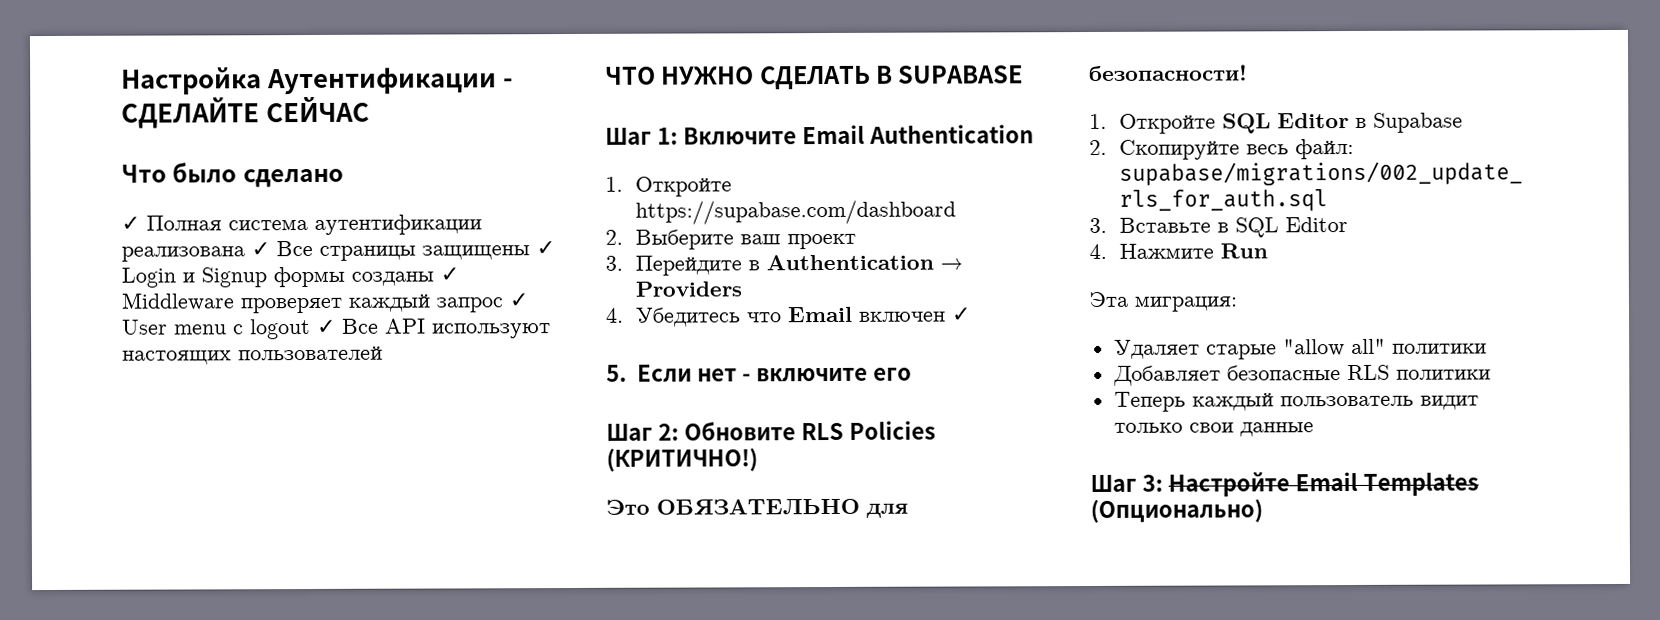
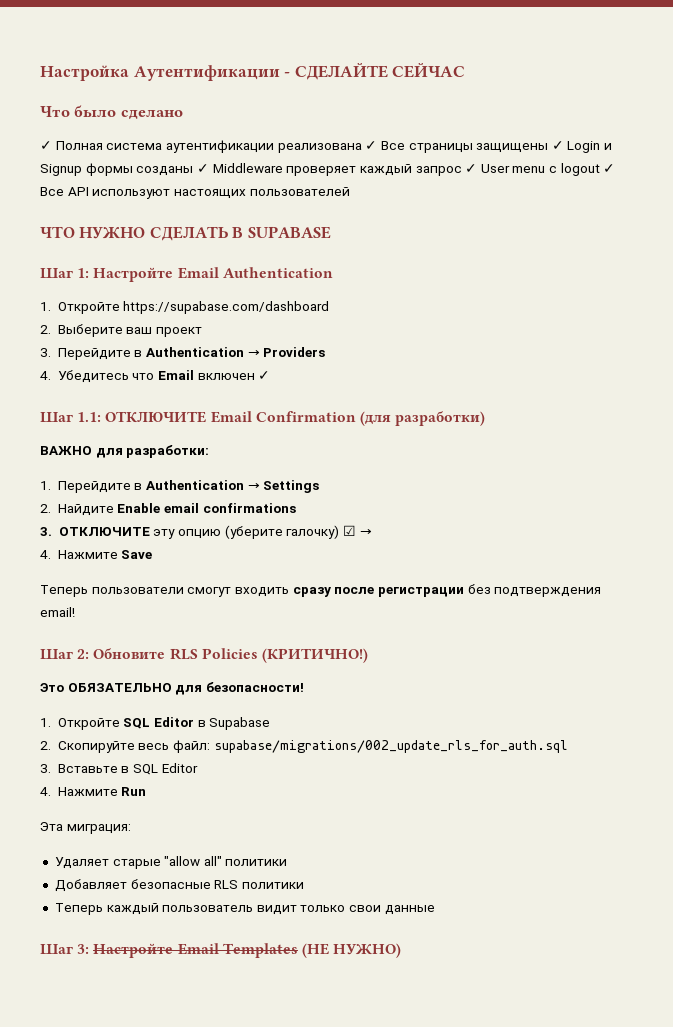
[682,127,797,145] Включите -> [93,267,174,282] Настройте
[606,364,912,382] 5. Если нет - включите его -> [40,411,486,426] [40,445,210,458] [40,480,320,493] [40,503,296,516] [40,525,372,539] [40,550,153,559] [40,584,602,597] [40,607,75,617] Шаг 1.1: ОТКЛЮЧИТЕ Email Confirmation (для разработки) // ВАЖНО для разработки: // 1. Перейдите в Authentication → Settings // 2. Найдите Enable email confirmations // 3. ОТКЛЮЧИТЕ эту опцию (уберите галочку) ☑ → // 4. Нажмите Save // Теперь пользователи смогут входить сразу после регистрации без подтверждения email!
[1090,499,1263,524] (Опционально) -> [301,943,402,958] (НЕ НУЖНО)

